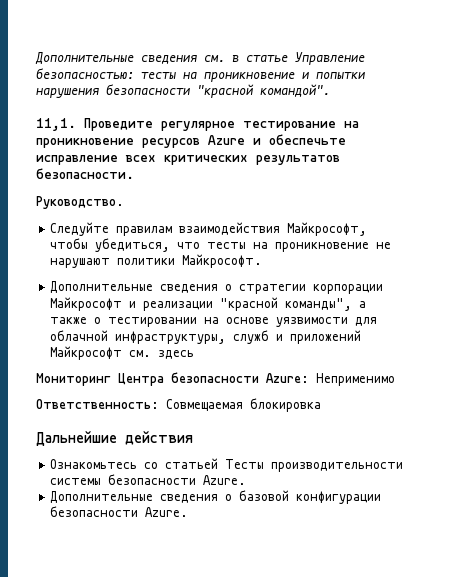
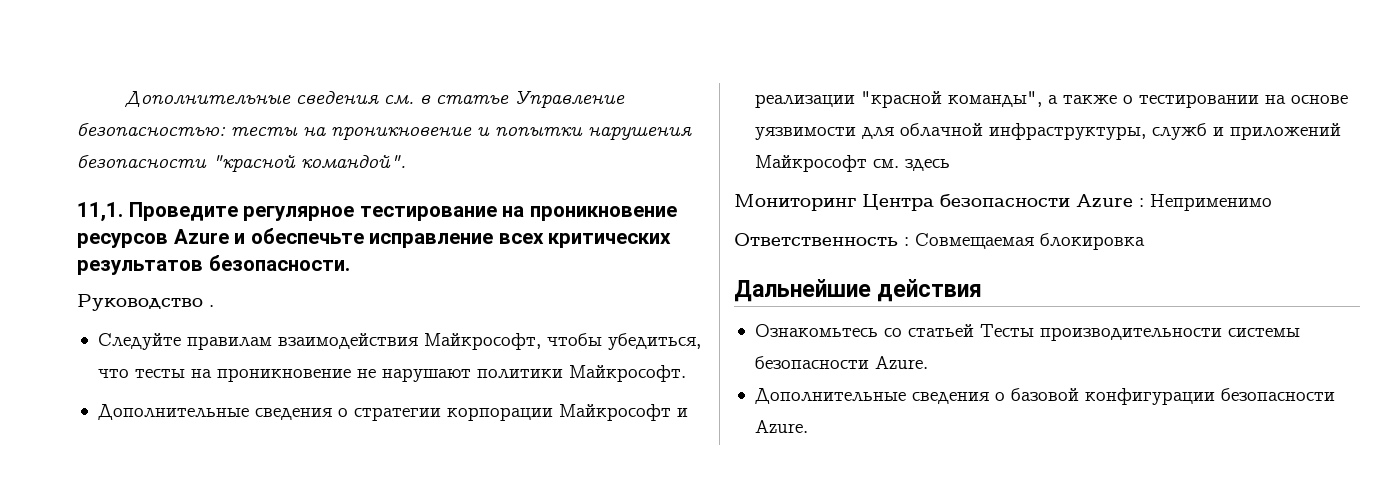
[36,196,124,209] Руководство. -> [77,294,214,311] Руководство .
[266,373,309,383] Azure: -> [1076,194,1144,209] Azure :
[36,399,159,409] Ответственность: -> [734,233,909,246] Ответственность :

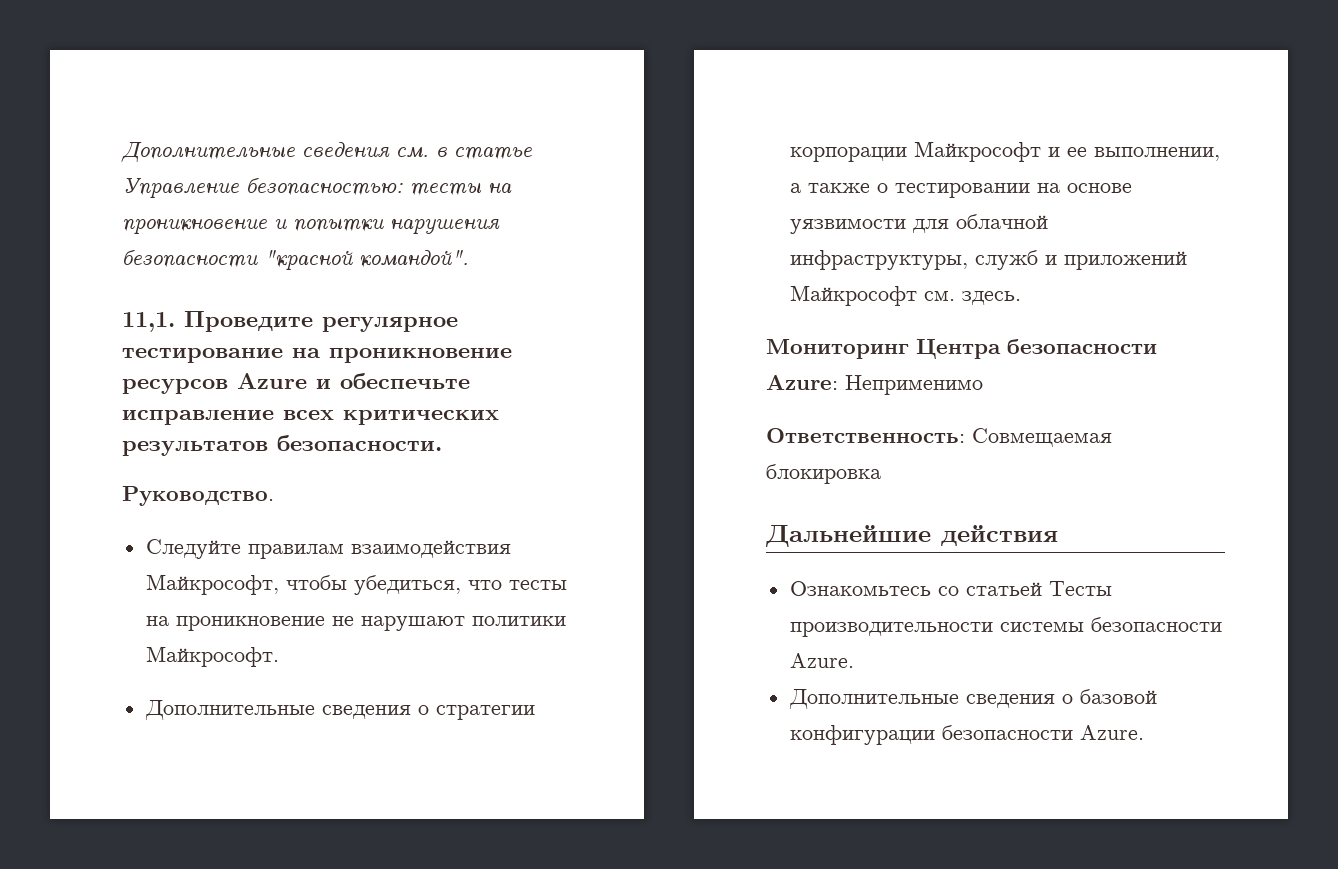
[77,294,214,311] Руководство . -> [122,486,274,506] Руководство.
[754,91,1042,108] реализации "красной команды", -> [1066,147,1220,161] ее выполнении,
[904,159,950,171] здесь -> [961,291,1021,305] здесь.
[1076,194,1144,209] Azure : -> [766,375,838,390] Azure:
[734,233,909,246] Ответственность : -> [766,428,965,443] Ответственность:

